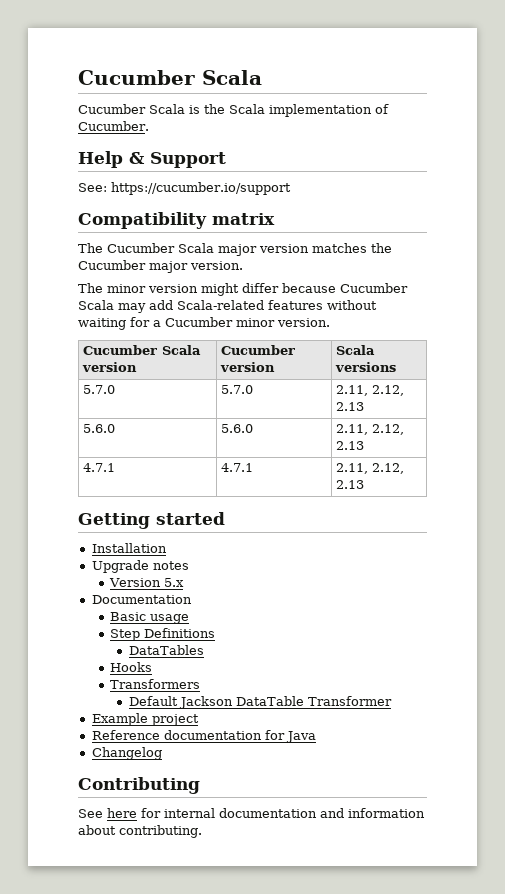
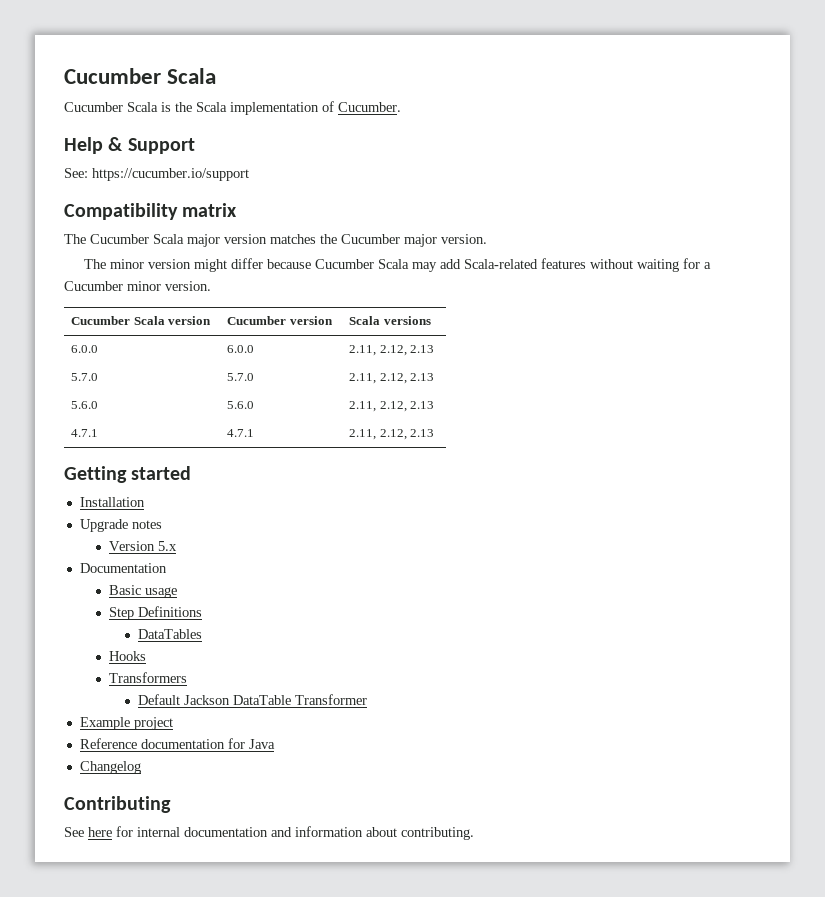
(397, 367) none -> [71,345,99,353] [227,345,255,353] [349,345,435,356] // 6.0.0 | 6.0.0 | 2.11, 2.12, 2.13

